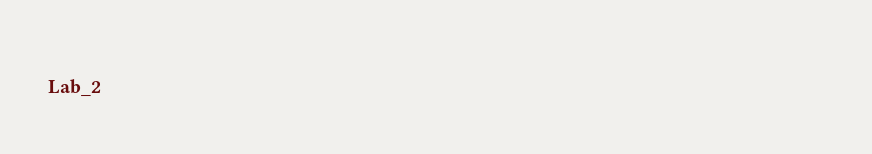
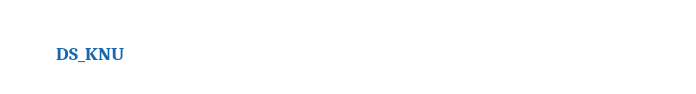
[48,79,101,97] Lab_2 -> [56,48,124,63] DS_KNU

